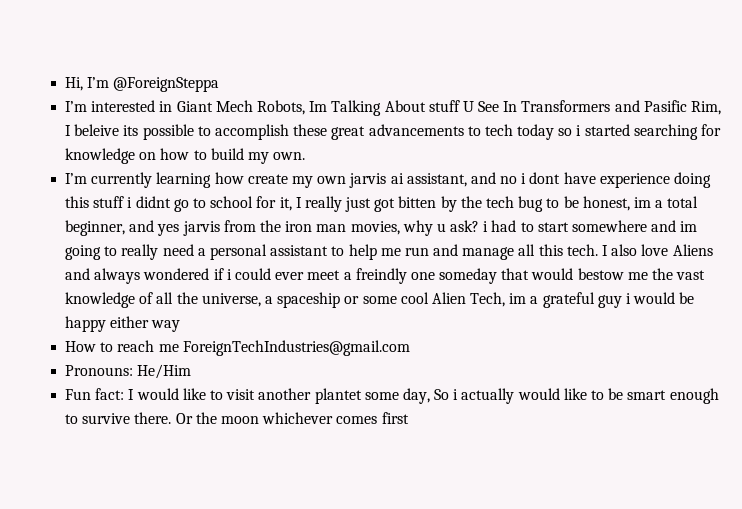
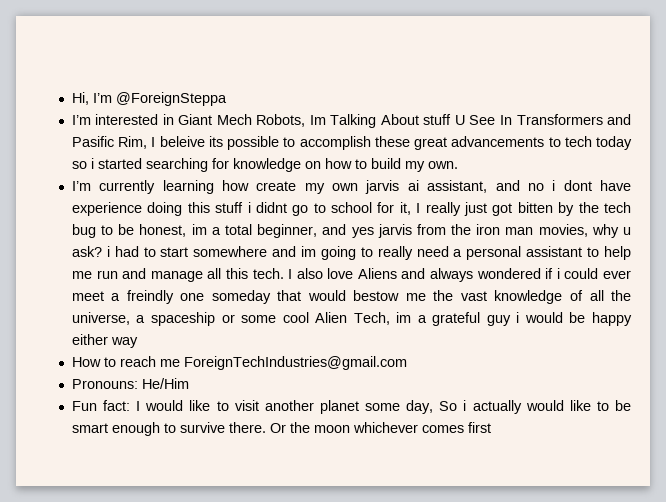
[314,388,362,404] plantet -> [319,400,359,414] planet

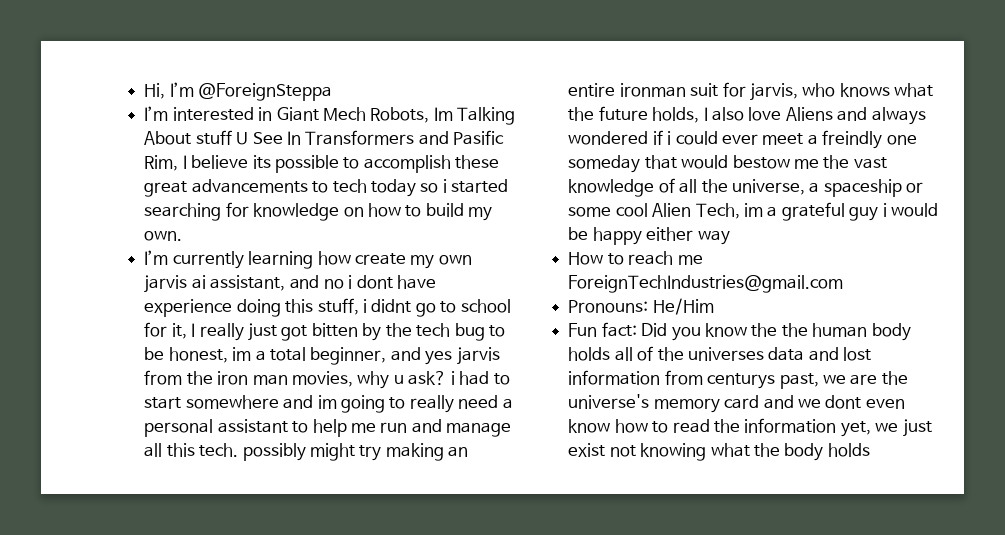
[159,136,205,147] beleive -> [191,155,249,169] believe
[215,202,244,213] stuff -> [317,298,359,315] stuff,
(284, 273) none -> [242,443,469,461] [568,82,934,101] [568,106,700,123] possibly might try making an entire ironman suit for jarvis, who knows what the future holds,
[136,400,631,414] [71,422,491,436] I would like to visit another planet some day, So i actually would like to be smart enough to survive there. Or the moon whichever comes first -> [641,323,911,341] [568,346,872,361] [568,370,908,389] [568,394,905,413] [568,418,932,437] [568,443,870,461] Did you know the the human body holds all of the universes data and lost information from centurys past, we are the universe's memory card and we dont even know how to read the information yet, we just exist not knowing what the body holds

